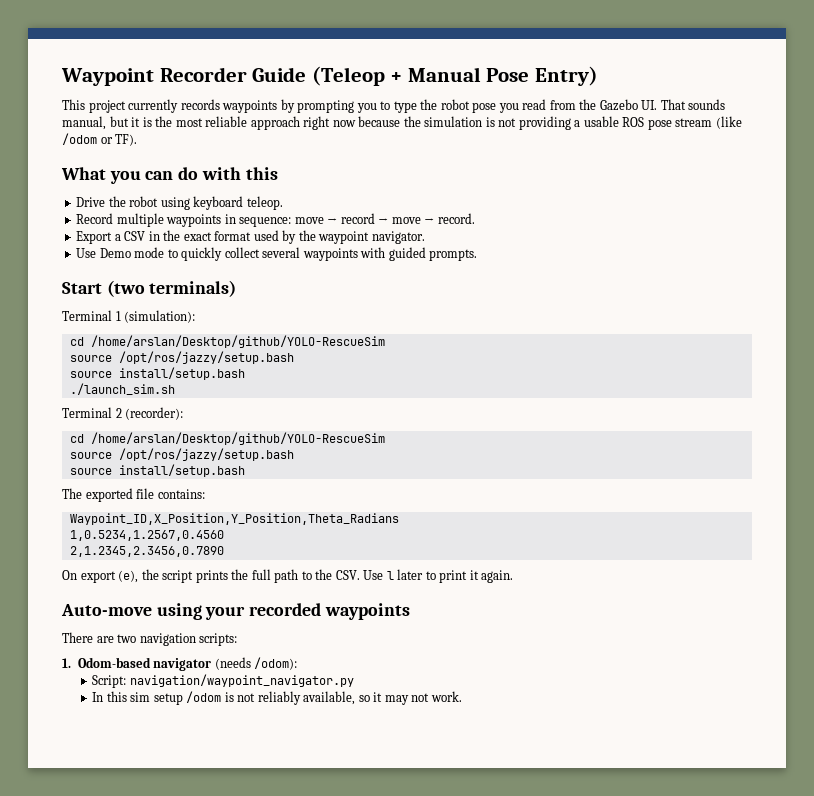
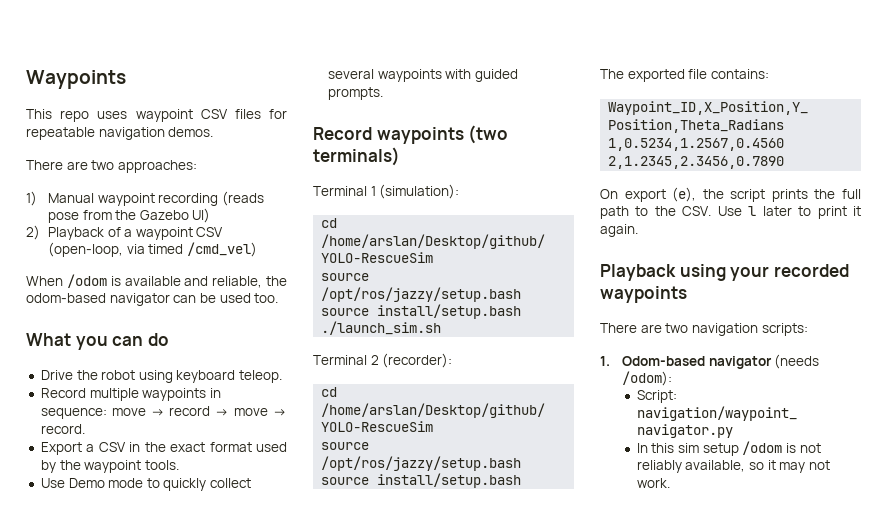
[61,66,598,86] [62,99,726,113] [62,116,742,130] [62,133,138,146] Waypoint Recorder Guide (Teleop + Manual Pose Entry) // This project currently records waypoints by prompting you to type the robot pose you read from the Gazebo UI. That sounds manual, but it is the most reliable approach right now because the simulation is not providing a usable ROS pose stream (like /odom or TF). -> [26,70,126,89] [26,109,287,122] [26,127,214,140] [26,160,197,173] [26,191,264,206] [47,208,211,223] [26,225,224,240] [47,242,257,257] [26,274,287,288] [26,293,279,306] Waypoints // This repo uses waypoint CSV files for repeatable navigation demos. // There are two approaches: // 1) Manual waypoint recording (reads pose from the Gazebo UI) // 2) Playback of a waypoint CSV (open-loop, via timed /cmd_vel) // When /odom is available and reliable, the odom-based navigator can be used too.
[201,167,278,180] with this -> (169, 339) none
[371,231,425,244] navigator. -> [144,460,179,470] tools.
[62,282,102,294] Start -> [313,127,464,144] Record waypoints
[61,604,152,616] Auto-move -> [600,264,676,281] Playback

